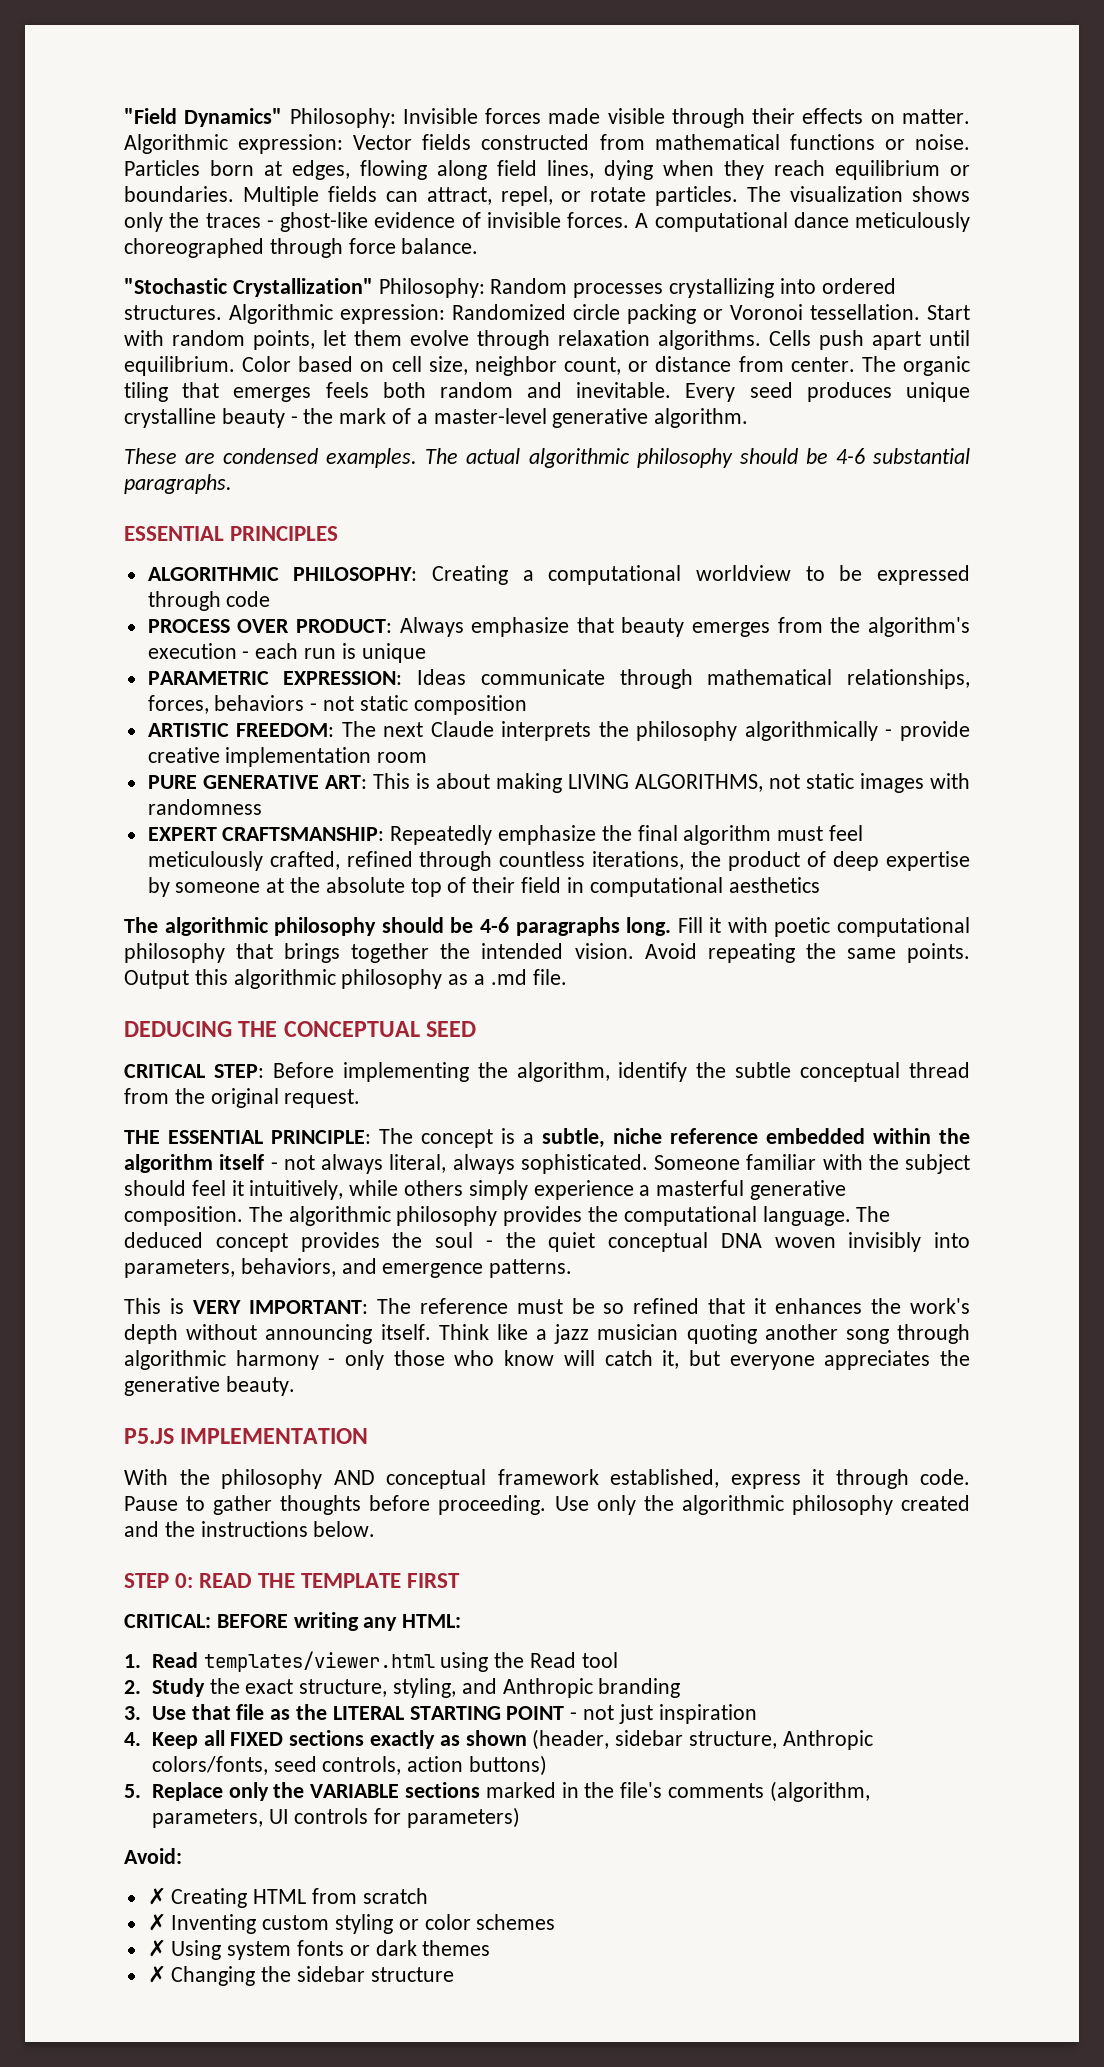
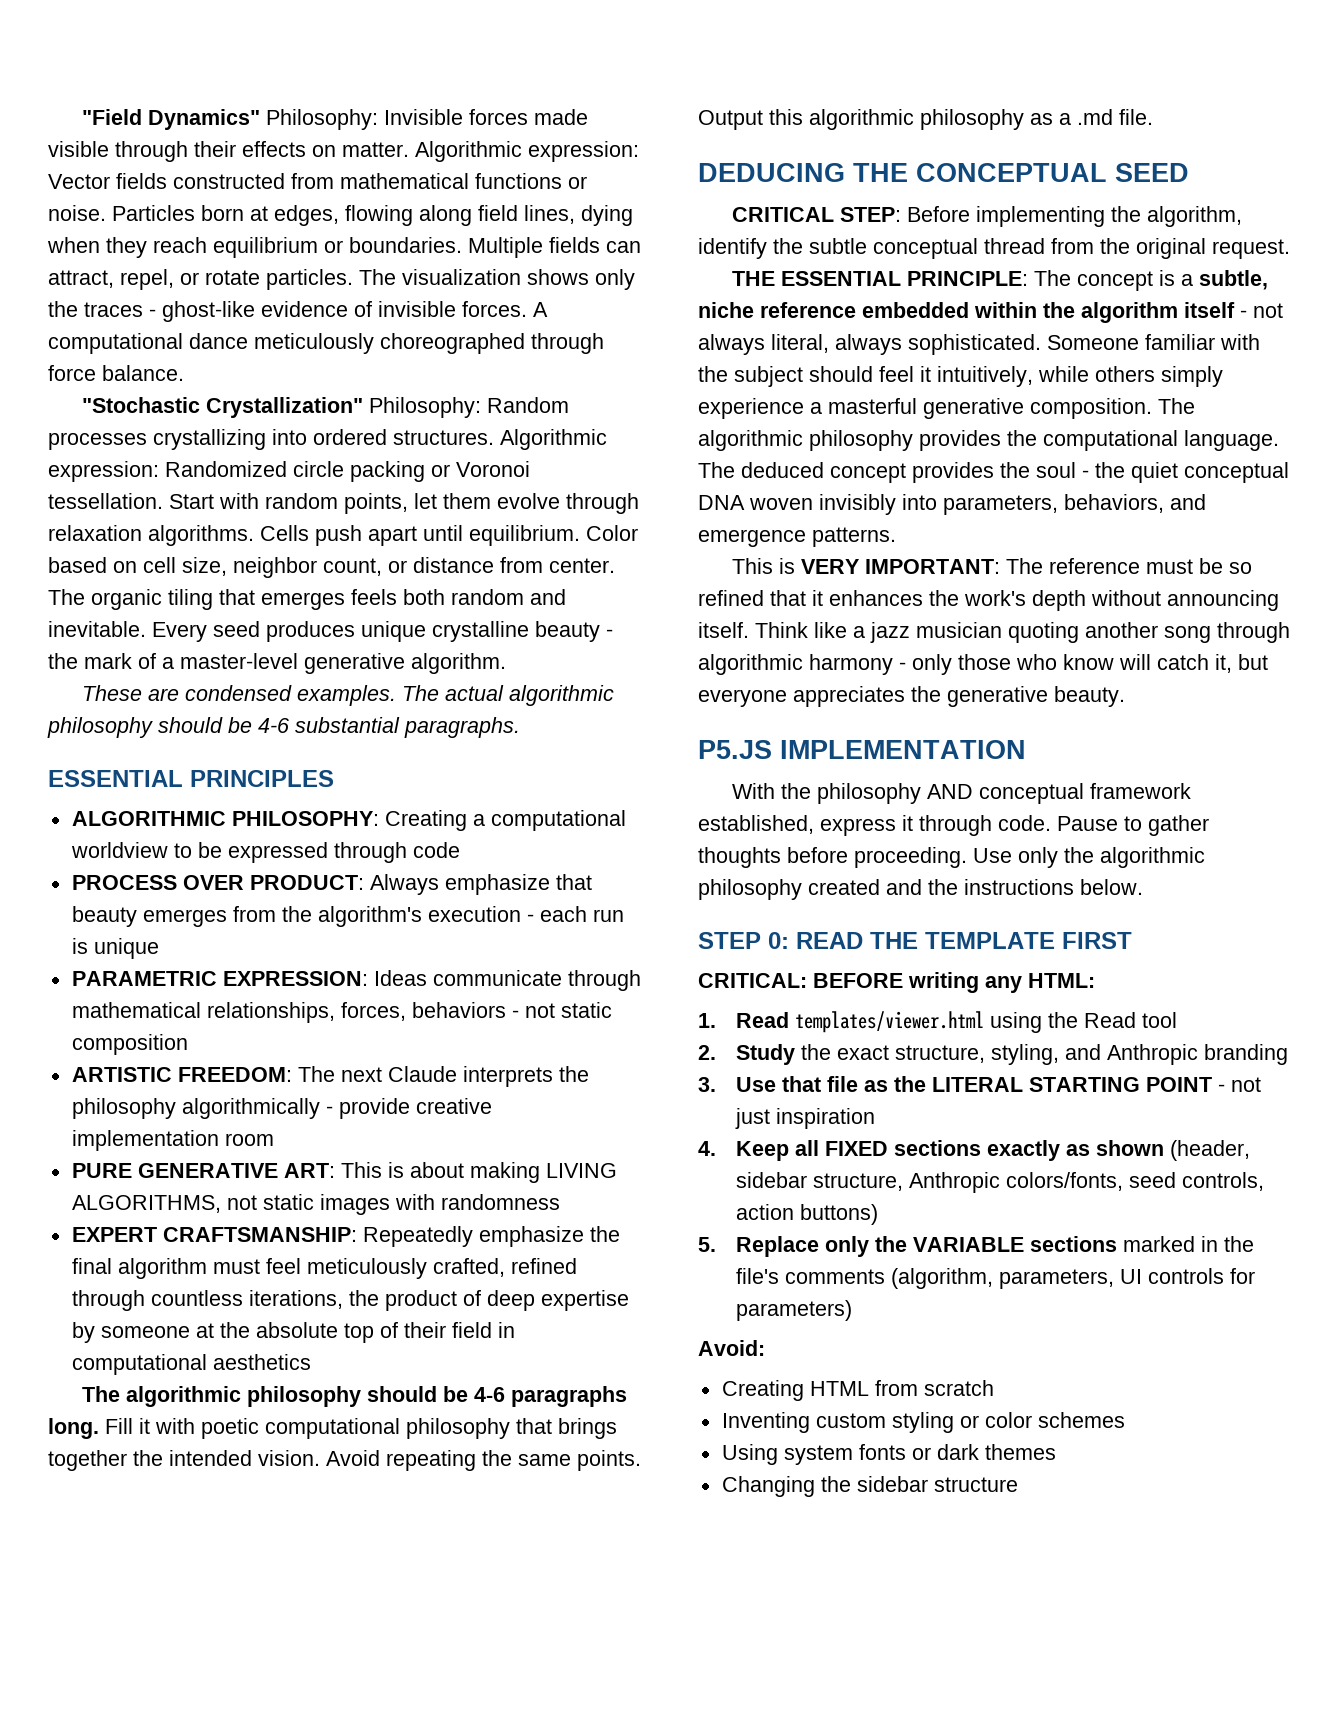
[147,1887,166,1905] ✗ -> (765, 1348) none
[147,1913,166,1931] ✗ -> (994, 1388) none
[147,1939,166,1957] ✗ -> (1125, 1420) none
[147,1965,166,1983] ✗ -> (1056, 1452) none

